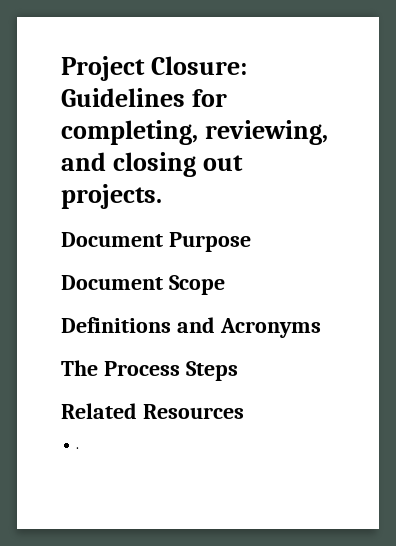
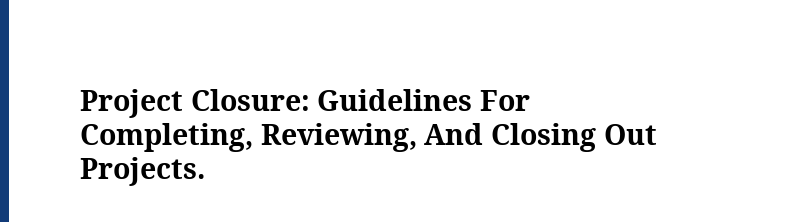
[191,89,227,107] [61,120,328,145] [61,152,243,177] [61,184,162,209] [61,232,251,252] [61,275,225,295] [61,317,321,338] [61,360,238,381] [61,403,244,419] [76,447,80,449] for completing, reviewing, and closing out projects. // Document Purpose // Document Scope // Definitions and Acronyms // The Process Steps // Related Resources // . -> [480,90,531,111] [80,123,657,152] [80,157,205,186] For Completing, Reviewing, And Closing Out Projects.

